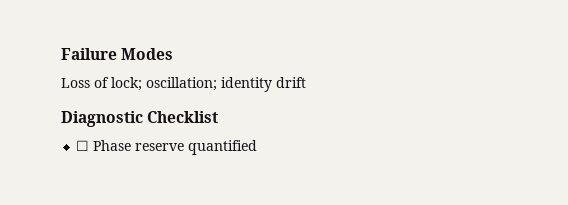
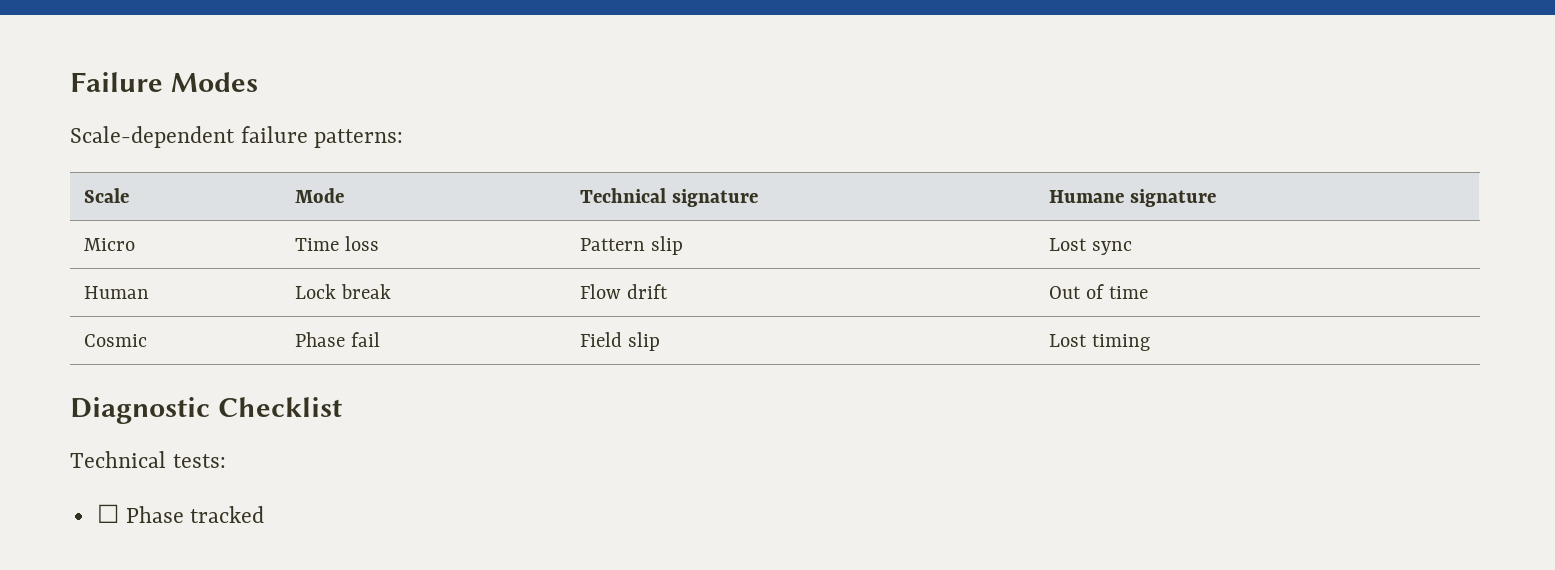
[61,77,306,92] Loss of lock; oscillation; identity drift -> [70,126,404,148] [84,188,130,203] [295,188,345,203] [580,188,759,207] [1049,189,1217,207] [84,238,136,251] [295,236,380,251] [580,236,684,255] [1049,238,1133,255] [84,286,150,299] [295,284,392,299] [580,284,669,299] [1049,284,1149,299] [84,334,148,347] [295,332,381,347] [580,332,661,351] [1049,334,1151,351] Scale-dependent failure patterns: // Scale | Mode | Technical signature | Humane signature // Micro | Time loss | Pattern slip | Lost sync // Human | Lock break | Flow drift | Out of time // Cosmic | Phase fail | Field slip | Lost timing
(219, 117) none -> [70,451,226,468] // Technical tests:
[135,140,258,155] reserve quantified -> [190,506,265,523] tracked

